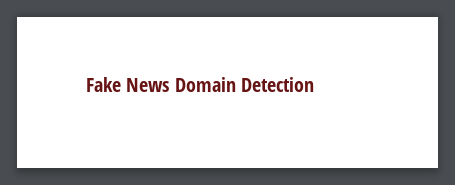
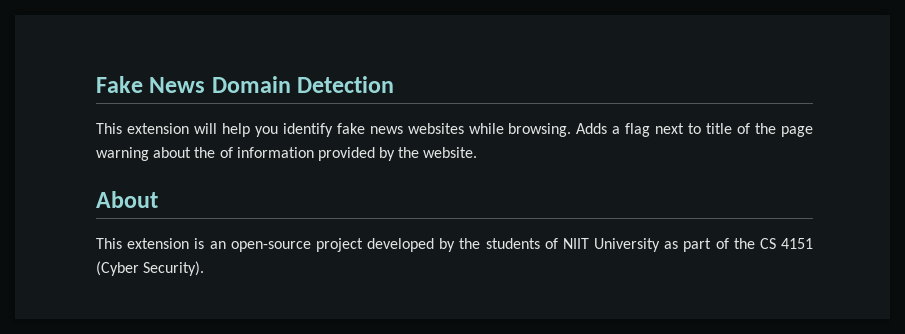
(314, 84) none -> [96,123,813,137] [96,147,478,161] [96,191,158,208] [96,238,813,252] [96,261,205,276] // This extension will help you identify fake news websites while browsing. Adds a flag next to title of the page warning about the of information provided by the website. // About // This extension is an open-source project developed by the students of NIIT University as part of the CS 4151 (Cyber Security).

